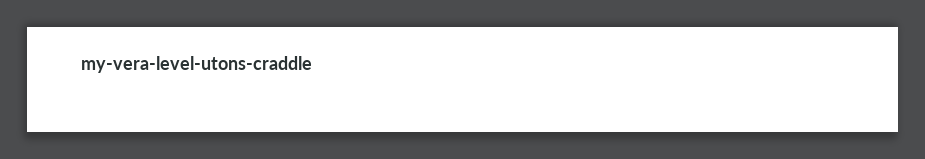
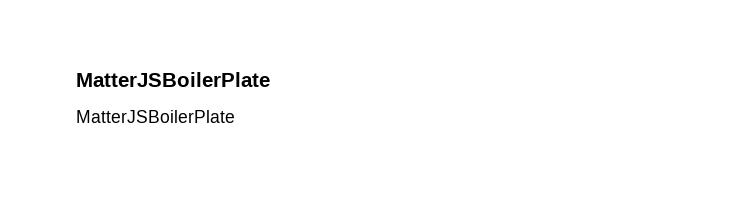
[81,56,312,73] my-vera-level-utons-craddle -> [76,72,270,87] [76,110,235,123] MatterJSBoilerPlate // MatterJSBoilerPlate

